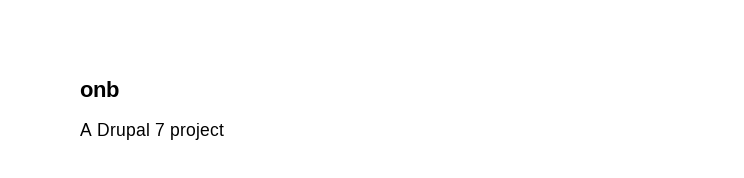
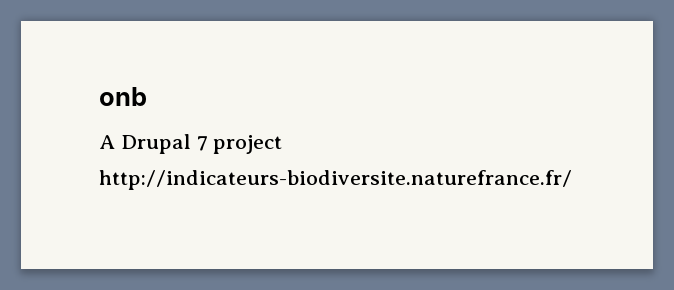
(224, 131) none -> [99,170,572,190] // http://indicateurs-biodiversite.naturefrance.fr/

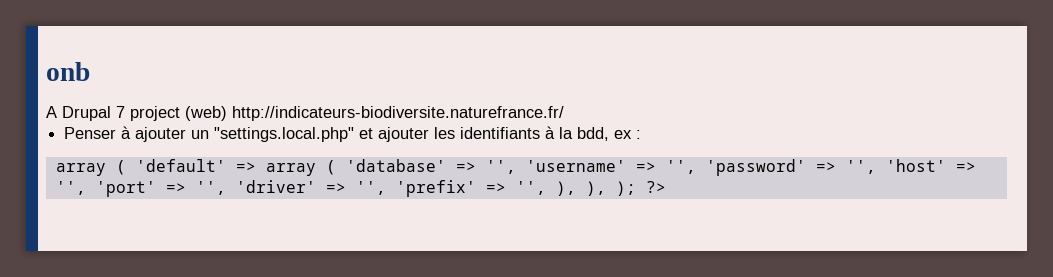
[99,170,572,190] // http://indicateurs-biodiversite.naturefrance.fr/ -> [185,106,564,121] [64,126,642,142] [55,159,976,176] [55,180,666,197] (web) http://indicateurs-biodiversite.naturefrance.fr/ // Penser à ajouter un "settings.local.php" et ajouter les identifiants à la bdd, ex : // array ( 'default' => array ( 'database' => '', 'username' => '', 'password' => '', 'host' => '', 'port' => '', 'driver' => '', 'prefix' => '', ), ), ); ?>

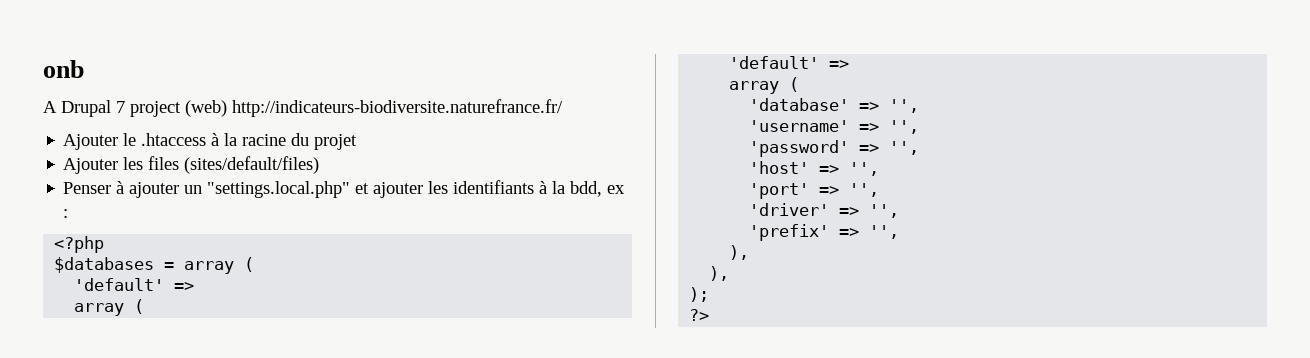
(564, 113) none -> [63,133,358,150] [63,156,320,174] // Ajouter le .htaccess à la racine du projet // Ajouter les files (sites/default/files)
[55,159,336,176] array ( 'default' => array ( -> [54,236,105,253] [54,257,255,274] [74,278,195,291] [74,299,145,316] [729,56,850,69] [729,77,800,94] <?php // $databases = array ( // 'default' => // array ( // 'default' => // array ( //
(516, 167) none -> (920, 106) //
(696, 167) none -> (920, 127) //
(876, 167) none -> (920, 148) //
(86, 188) none -> (880, 169) //
(226, 188) none -> (880, 190) //
(386, 188) none -> (900, 211) //
[555,181,606,196] ), ), -> [729,245,750,260] [709,266,730,281] // ), // ), //
(636, 188) none -> (710, 294) //

